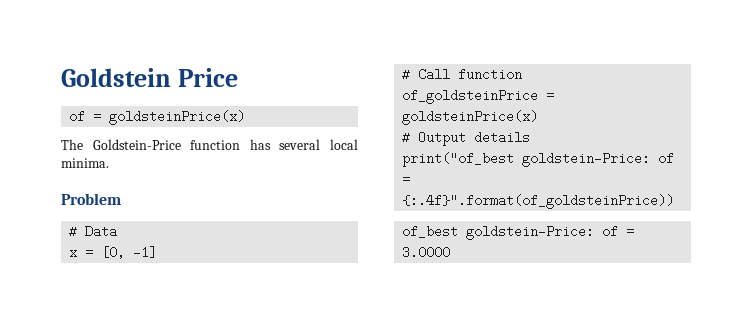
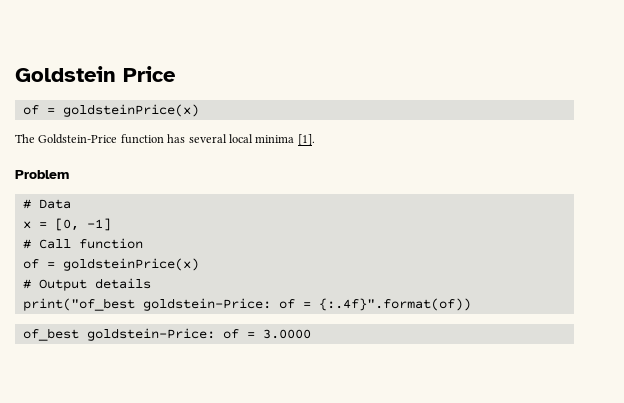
[61,158,109,168] minima. -> [255,134,315,146] minima [1].
[402,89,539,104] of_goldsteinPrice -> [22,259,39,269] of
[402,194,675,209] {:.4f}".format(of_goldsteinPrice)) -> [318,298,471,311] {:.4f}".format(of))

